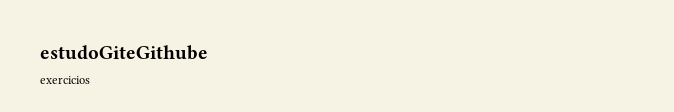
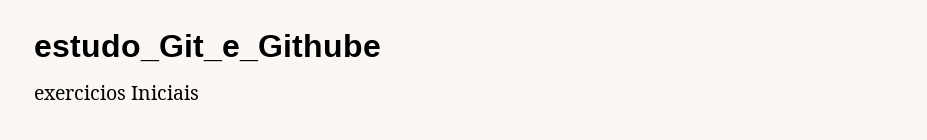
[40,45,208,60] estudoGiteGithube -> [34,34,381,62] estudo_Git_e_Githube
(90, 80) none -> [131,85,200,100] Iniciais

